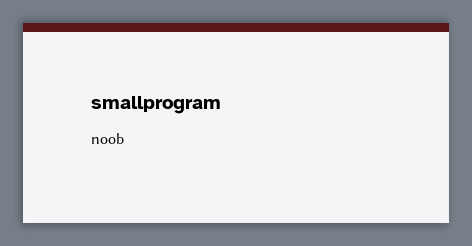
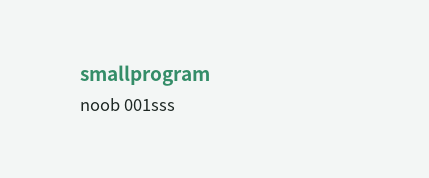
(124, 138) none -> [124,99,176,111] 001sss

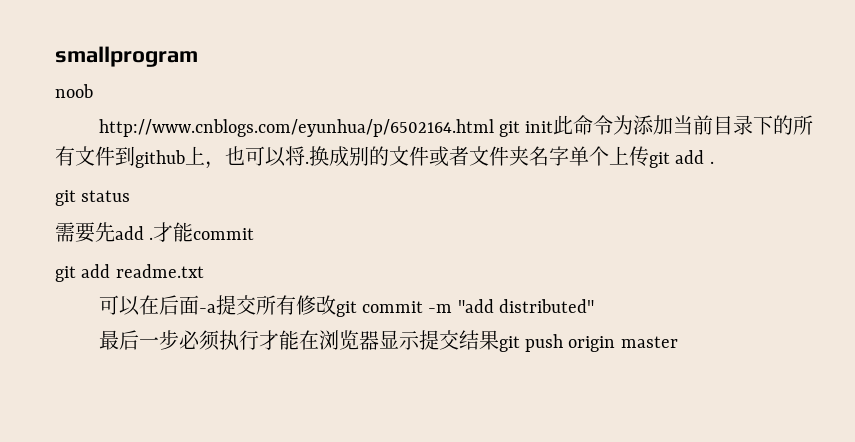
[124,99,176,111] 001sss -> [98,115,814,137] [55,146,714,169] [55,190,131,206] [55,222,255,243] [55,264,204,282] [98,295,595,317] [98,330,678,352] // http://www.cnblogs.com/eyunhua/p/6502164.html git init此命令为添加当前目录下的所有文件到github上，也可以将.换成别的文件或者文件夹名字单个上传git add . // git status // 需要先add .才能commit // git add readme.txt // 可以在后面-a提交所有修改git commit -m "add distributed" // 最后一步必须执行才能在浏览器显示提交结果git push origin master

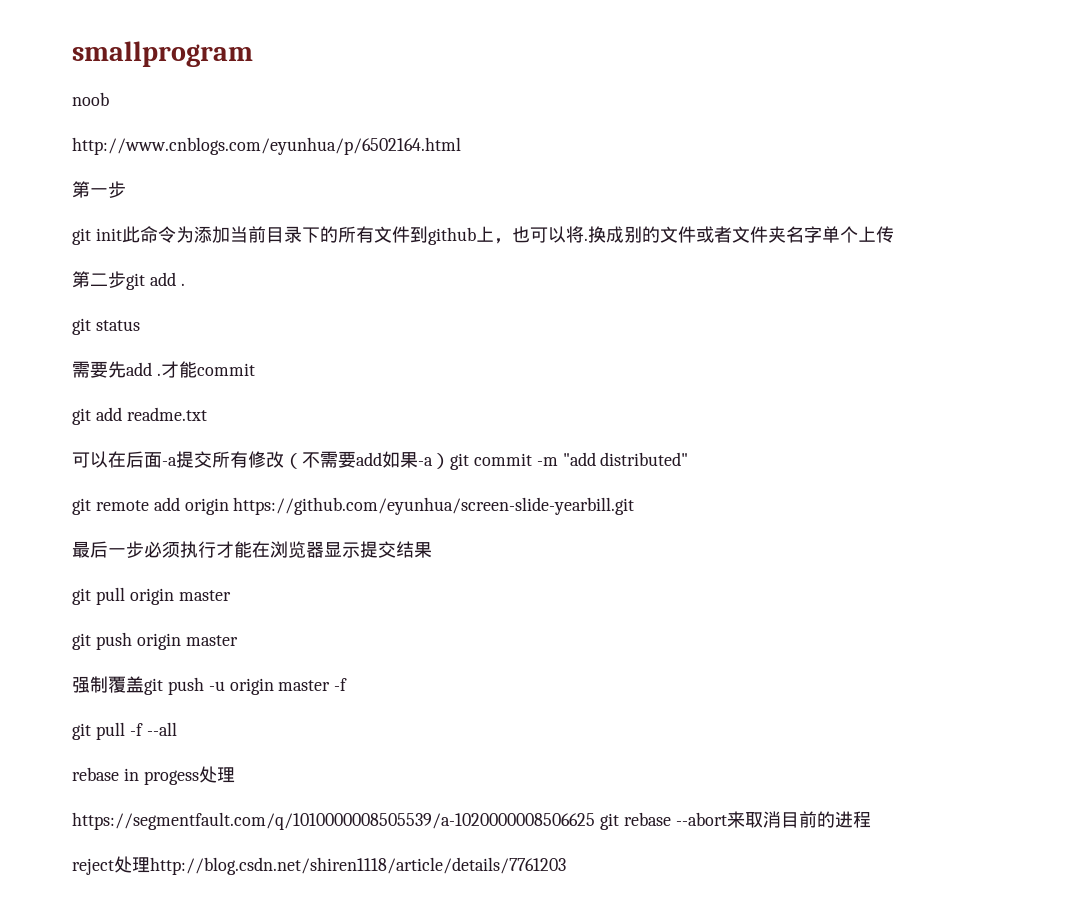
(494, 128) none -> [72,181,126,198] // 第一步 //
(649, 156) none -> [72,271,126,288] // 第二步
(336, 305) none -> [284,451,450,469] （不需要add如果-a）
(595, 306) none -> [72,497,635,515] // git remote add origin https://github.com/eyunhua/screen-slide-yearbill.git
(499, 340) none -> [72,587,231,605] // git pull origin master //
(678, 342) none -> [72,676,348,695] [72,722,177,740] [72,766,235,785] [72,811,871,830] [72,856,566,875] // 强制覆盖git push -u origin master -f // git pull -f --all // rebase in progess处理 // https://segmentfault.com/q/1010000008505539/a-1020000008506625 git rebase --abort来取消目前的进程 // reject处理http://blog.csdn.net/shiren1118/article/details/7761203

